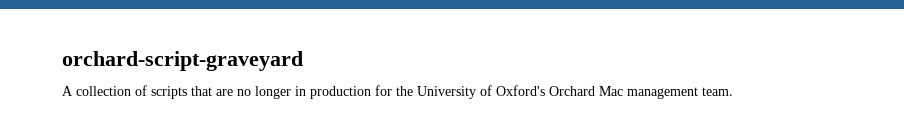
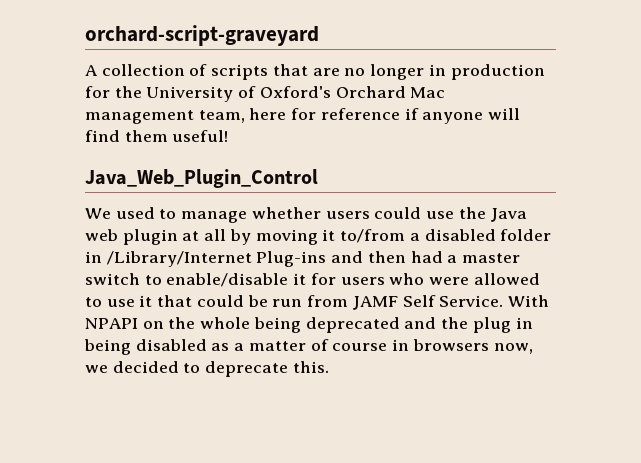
[702,87,733,96] team. -> [198,108,521,124] [85,130,229,142] [85,169,318,188] [85,207,527,223] [85,229,552,245] [85,251,521,267] [85,273,540,287] [85,295,549,310] [85,317,533,333] [84,339,533,355] [85,361,329,377] team, here for reference if anyone will find them useful! // Java_Web_Plugin_Control // We used to manage whether users could use the Java web plugin at all by moving it to/from a disabled folder in /Library/Internet Plug-ins and then had a master switch to enable/disable it for users who were allowed to use it that could be run from JAMF Self Service. With NPAPI on the whole being deprecated and the plug in being disabled as a matter of course in browsers now, we decided to deprecate this.

